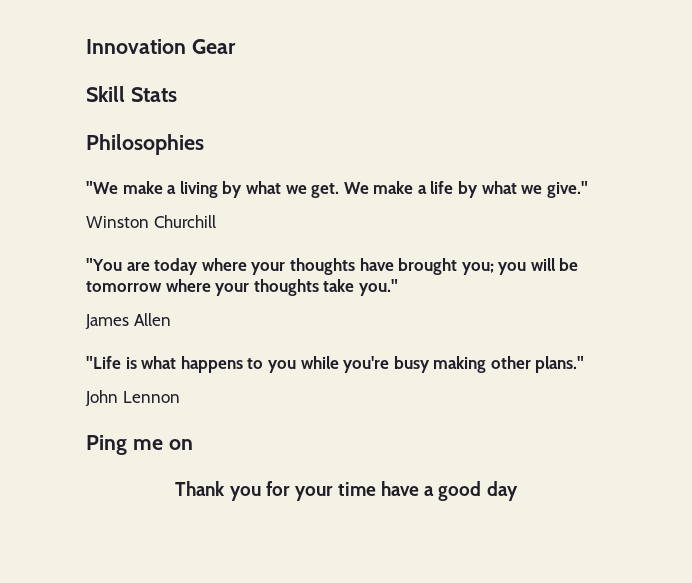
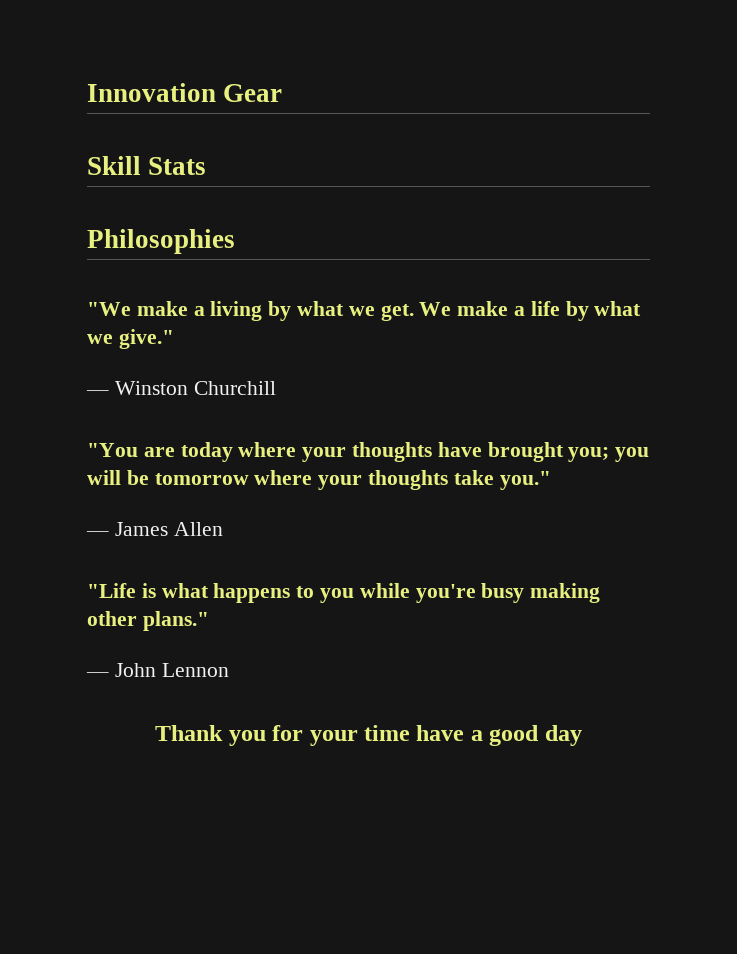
(588, 189) none -> [86,390,109,395] —
(398, 287) none -> [86,531,109,536] —
(585, 364) none -> [86,672,109,677] —
[86,435,193,455] // Ping me on -> (229, 670) none

